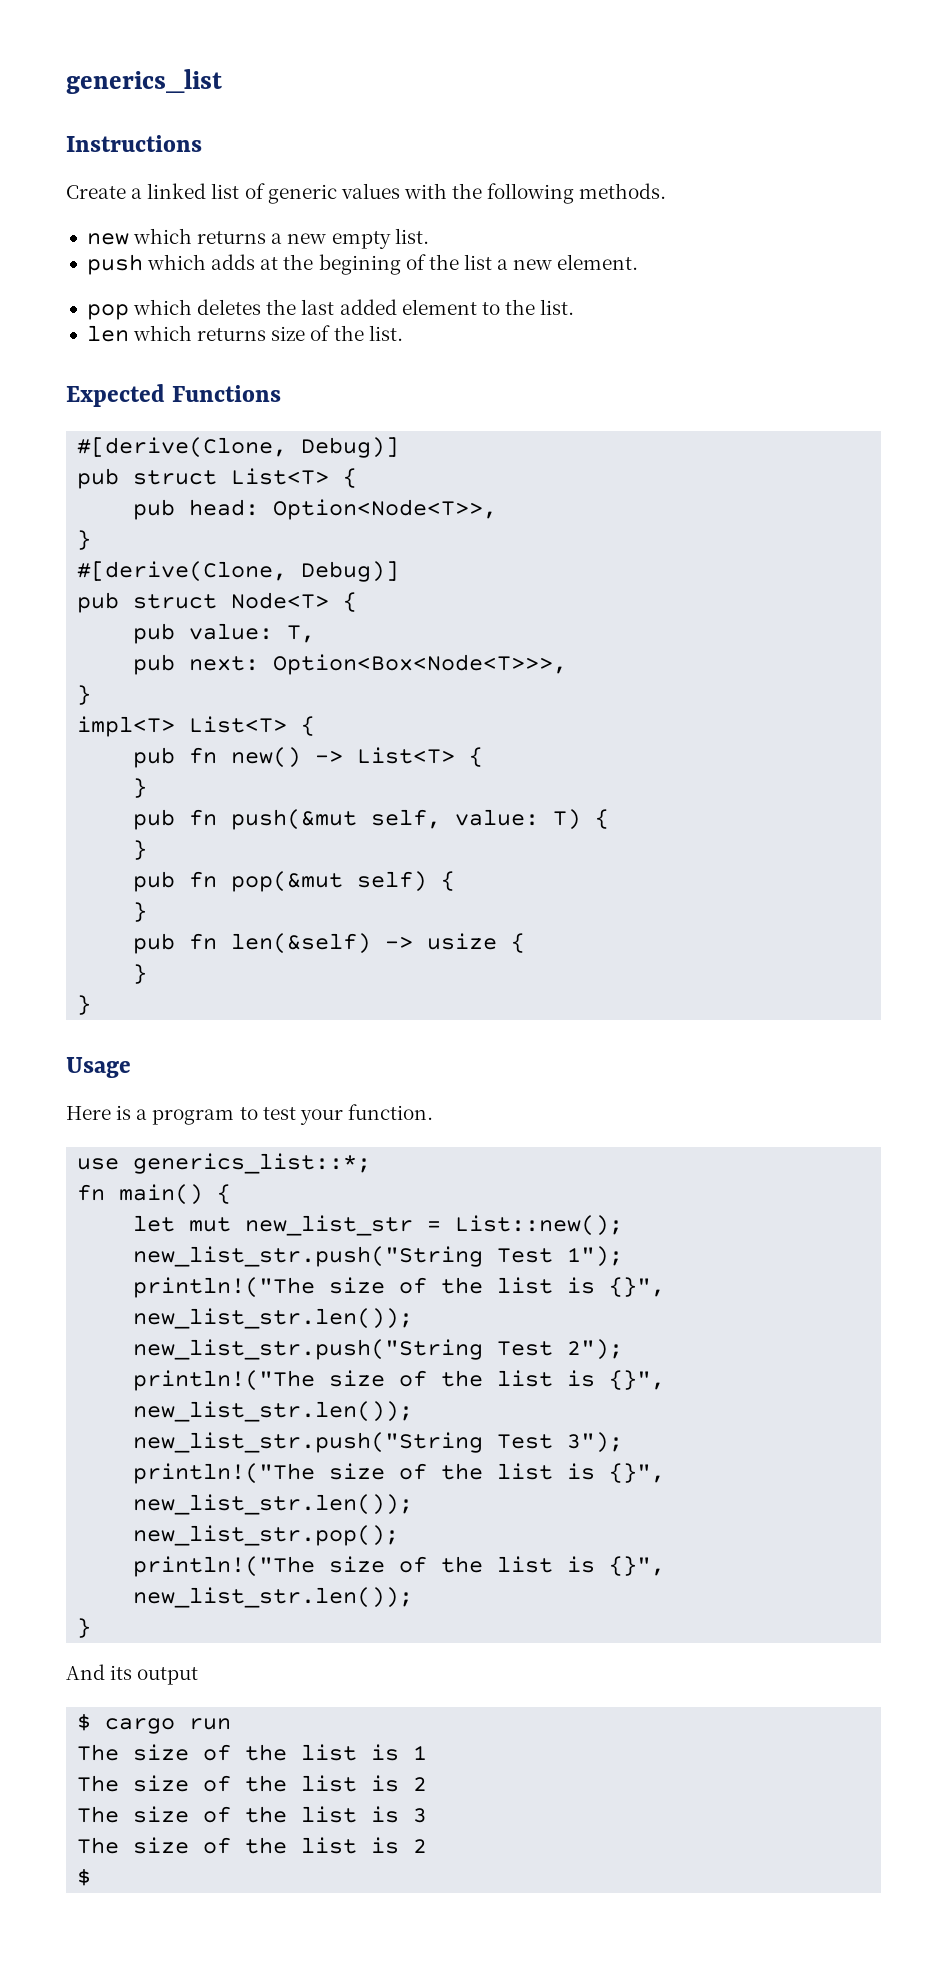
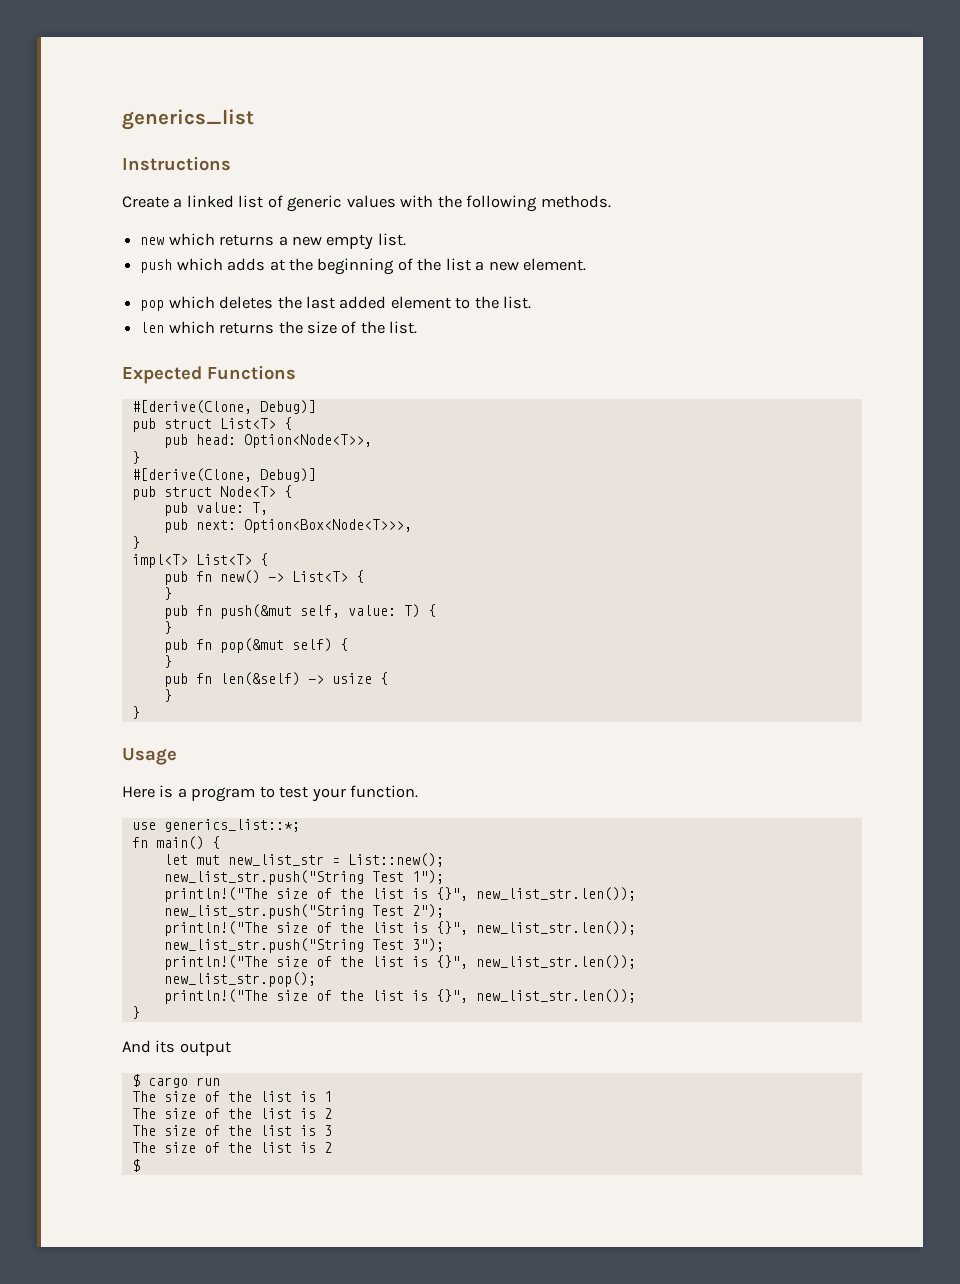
[318,254,401,275] begining -> [317,258,395,275] beginning
(267, 334) none -> [278,321,303,334] the

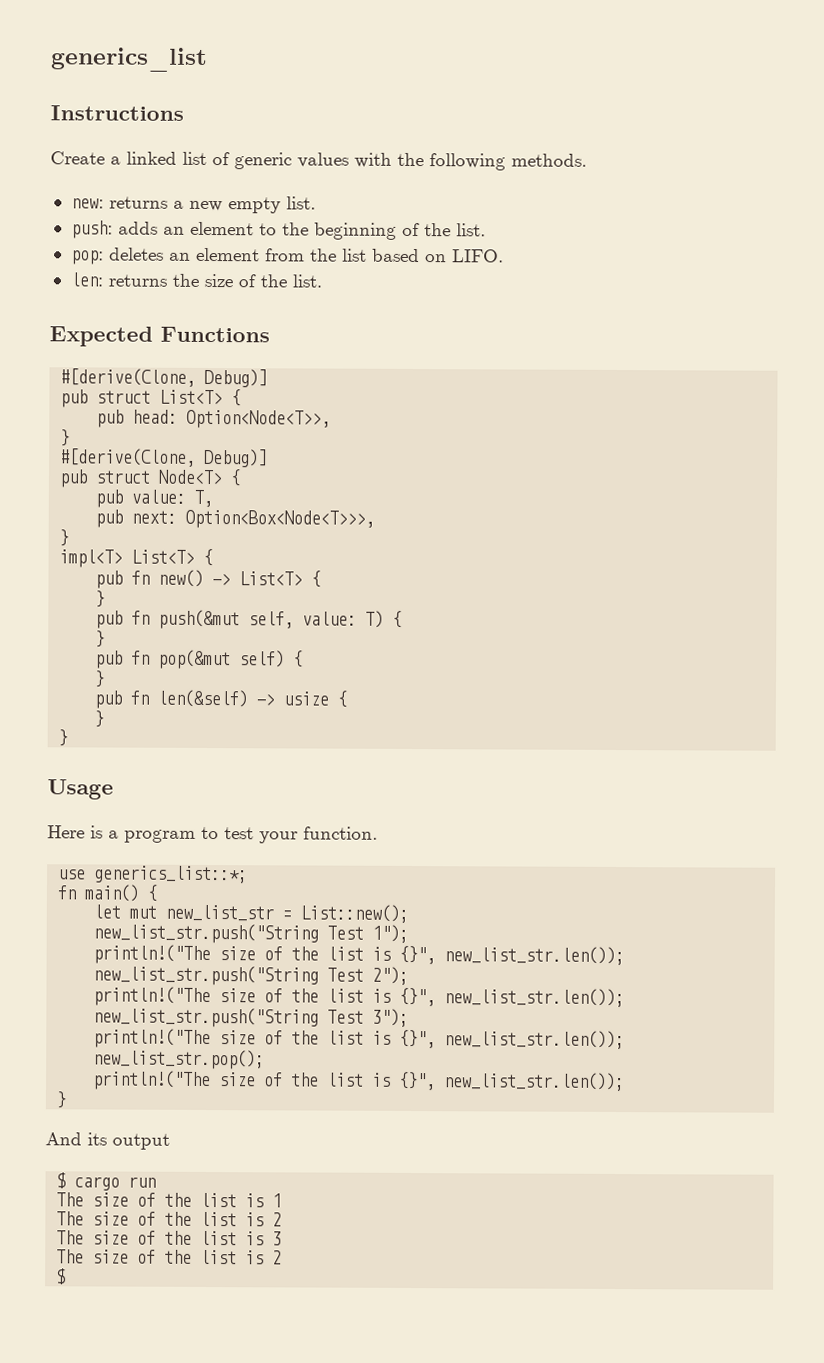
[140,233,215,246] new which -> [70,198,104,209] new:
[140,258,587,275] [140,296,532,311] [140,321,215,334] push which adds at the beginning of the list a new element. // pop which deletes the last added element to the list. // len which -> [70,220,486,240] [70,247,504,265] [69,272,103,287] push: adds an element to the beginning of the list. // pop: deletes an element from the list based on LIFO. // len:

